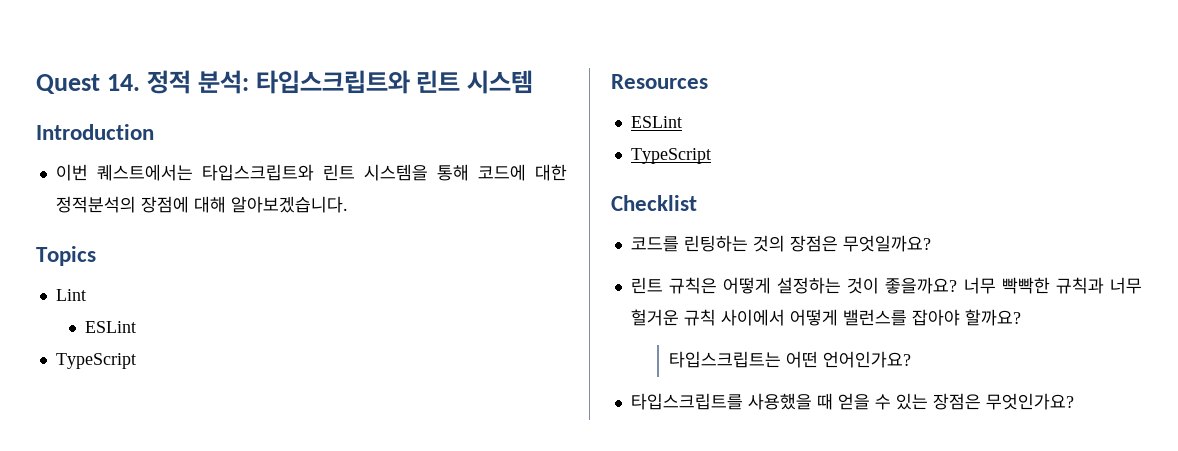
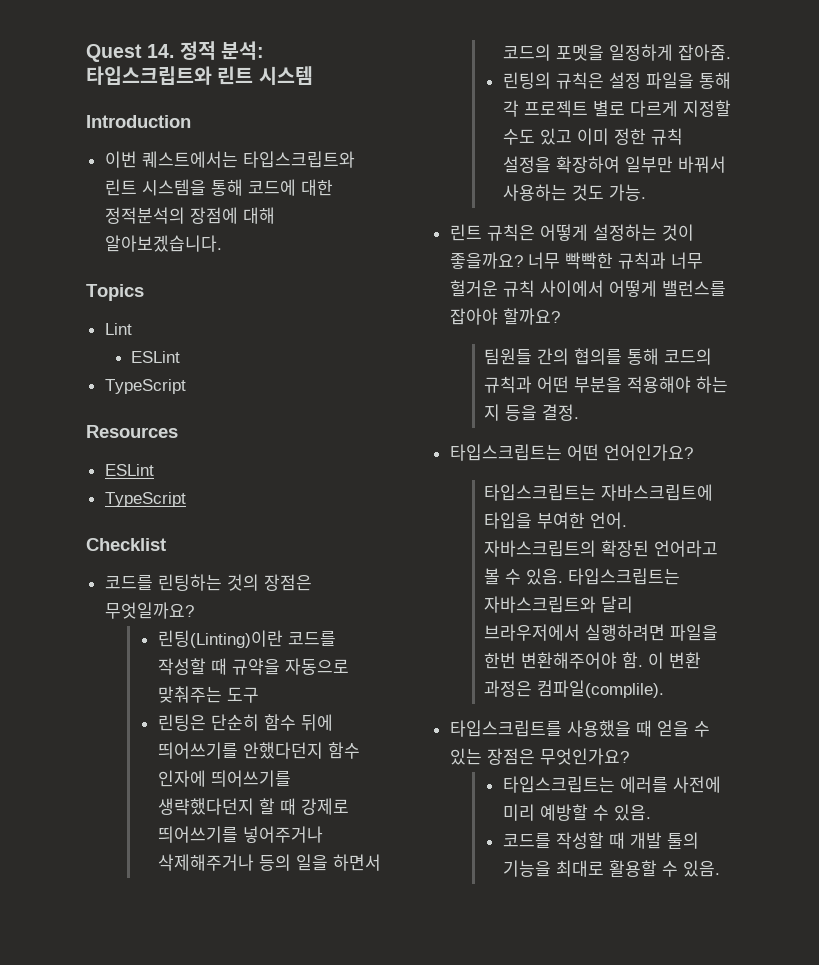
(931, 243) none -> [157,630,336,648] [157,658,349,675] [157,686,259,703] [157,714,333,731] [157,742,360,759] [157,770,291,787] [157,798,349,815] [157,826,323,843] [157,854,381,871] [502,44,731,61] [502,72,731,89] [502,100,731,117] [502,128,683,145] [502,156,726,173] [502,184,646,201] // 린팅(Linting)이란 코드를 작성할 때 규약을 자동으로 맞춰주는 도구 // 린팅은 단순히 함수 뒤에 띄어쓰기를 안했다던지 함수 인자에 띄어쓰기를 생략했다던지 할 때 강제로 띄어쓰기를 넣어주거나 삭제해주거나 등의 일을 하면서 코드의 포멧을 일정하게 잡아줌. // 린팅의 규칙은 설정 파일을 통해 각 프로젝트 별로 다르게 지정할 수도 있고 이미 정한 규칙 설정을 확장하여 일부만 바꿔서 사용하는 것도 가능.
[669,351,912,368] 타입스크립트는 어떤 언어인가요? -> [483,348,712,365] [483,376,728,393] [483,404,579,421] [449,444,693,461] [483,484,713,501] [483,512,627,529] [483,540,718,557] [483,568,680,585] [483,596,633,613] [483,624,718,641] [483,652,701,669] [483,680,664,698] 팀원들 간의 협의를 통해 코드의 규칙과 어떤 부분을 적용해야 하는 지 등을 결정. // 타입스크립트는 어떤 언어인가요? // 타입스크립트는 자바스크립트에 타입을 부여한 언어. 자바스크립트의 확장된 언어라고 볼 수 있음. 타입스크립트는 자바스크립트와 달리 브라우저에서 실행하려면 파일을 한번 변환해주어야 함. 이 변환 과정은 컴파일(complile).
(1074, 401) none -> [502,776,721,793] [502,804,651,821] [502,832,699,849] [502,860,720,877] // 타입스크립트는 에러를 사전에 미리 예방할 수 있음. // 코드를 작성할 때 개발 툴의 기능을 최대로 활용할 수 있음.

